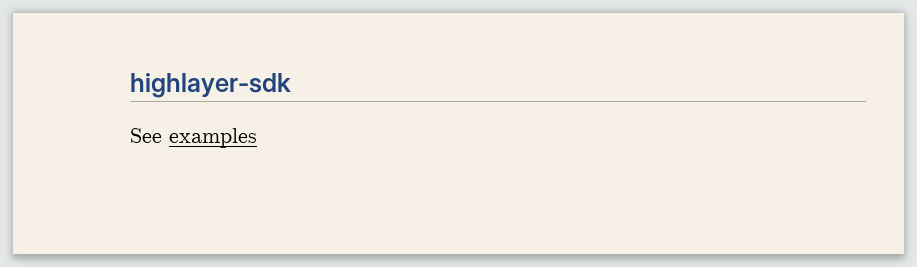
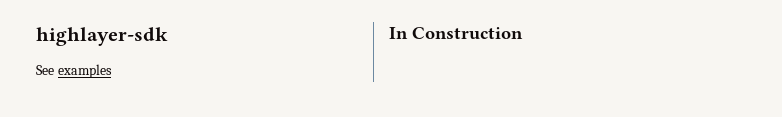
(257, 138) none -> [389,27,523,40] // In Construction

